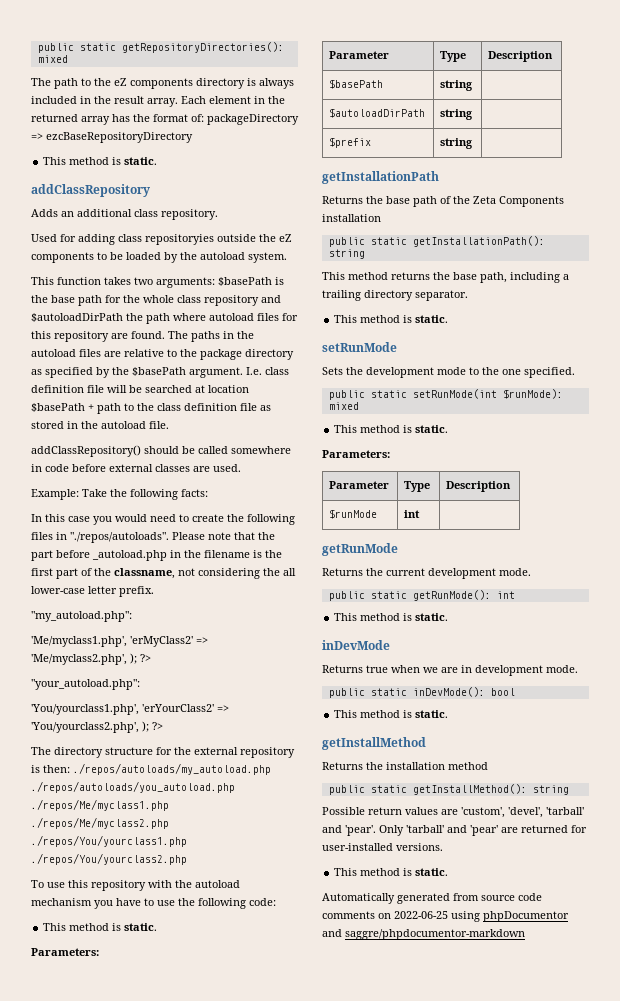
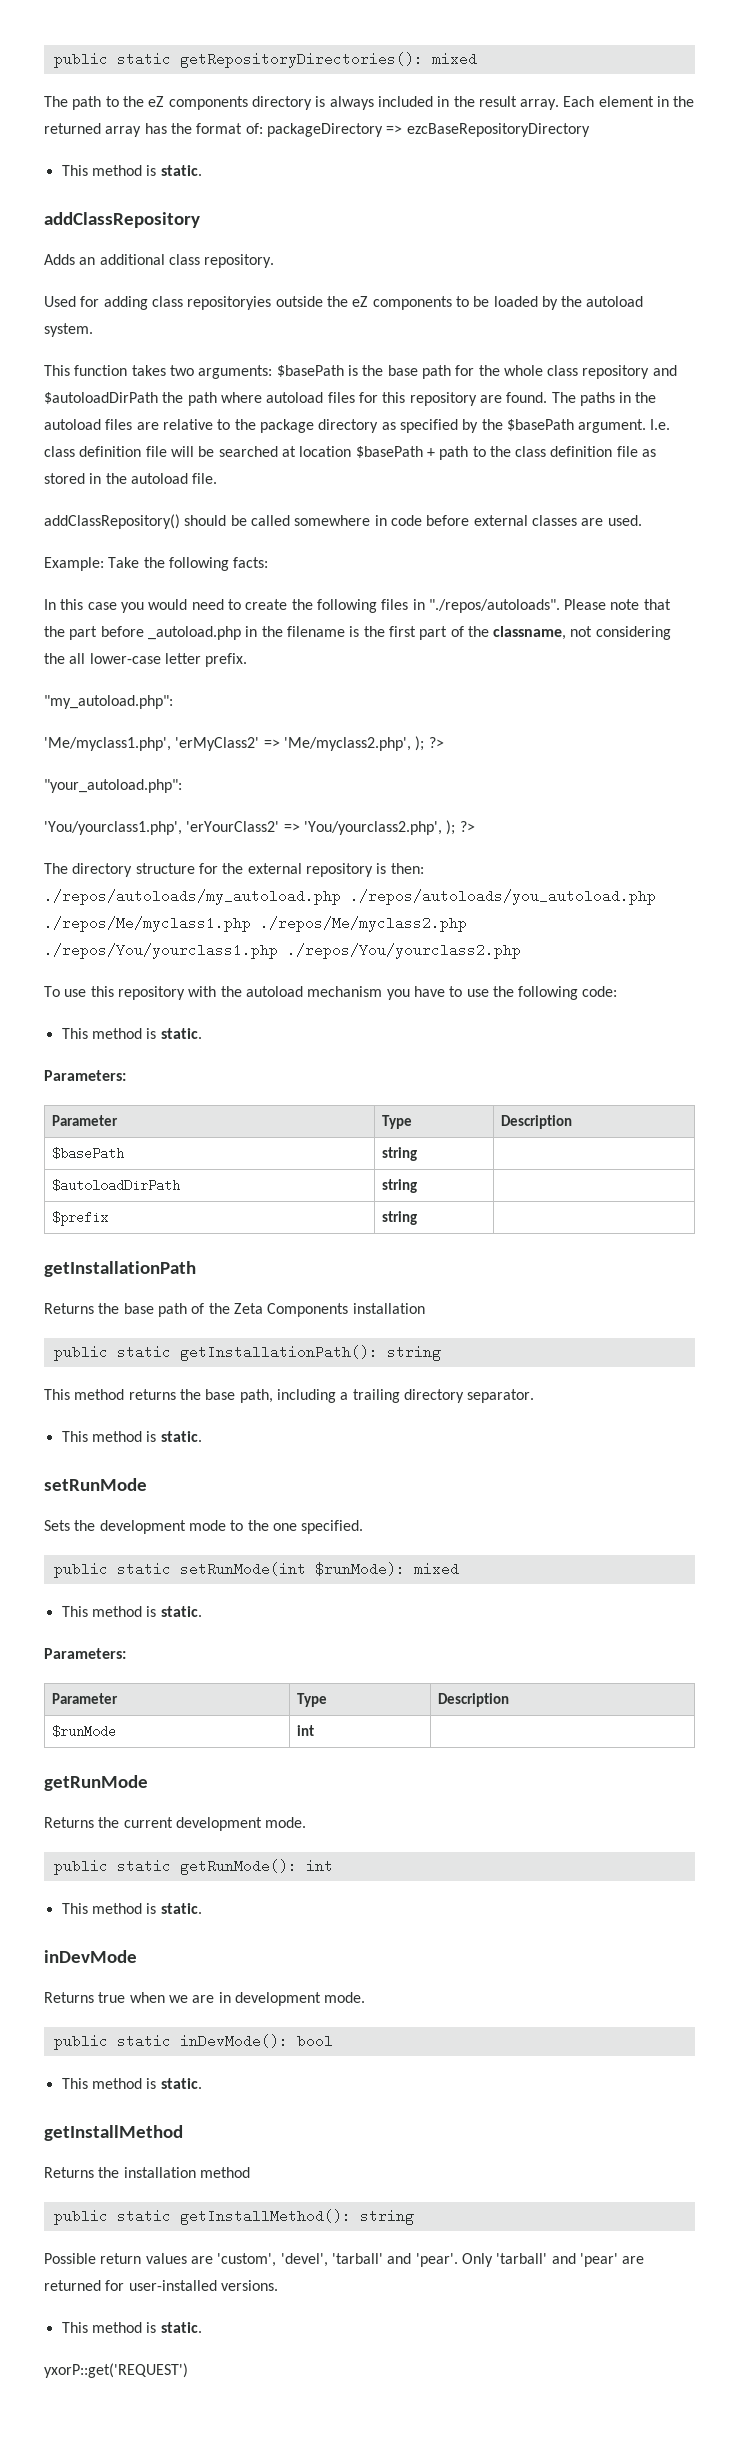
[322,893,542,904] [322,911,569,922] [322,929,525,940] Automatically generated from source code comments on 2022-06-25 using phpDocumentor and saggre/phpdocumentor-markdown -> [44,2363,188,2378] yxorP::get('REQUEST')

